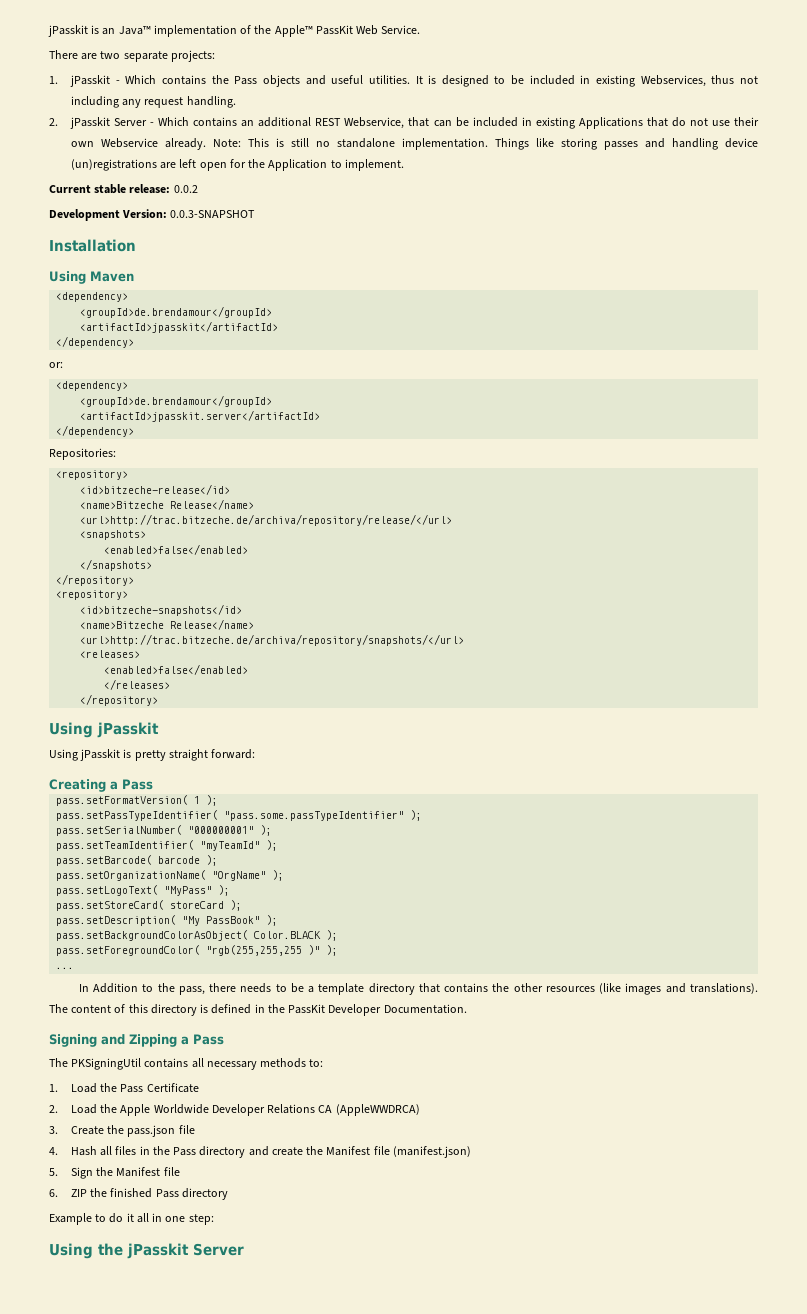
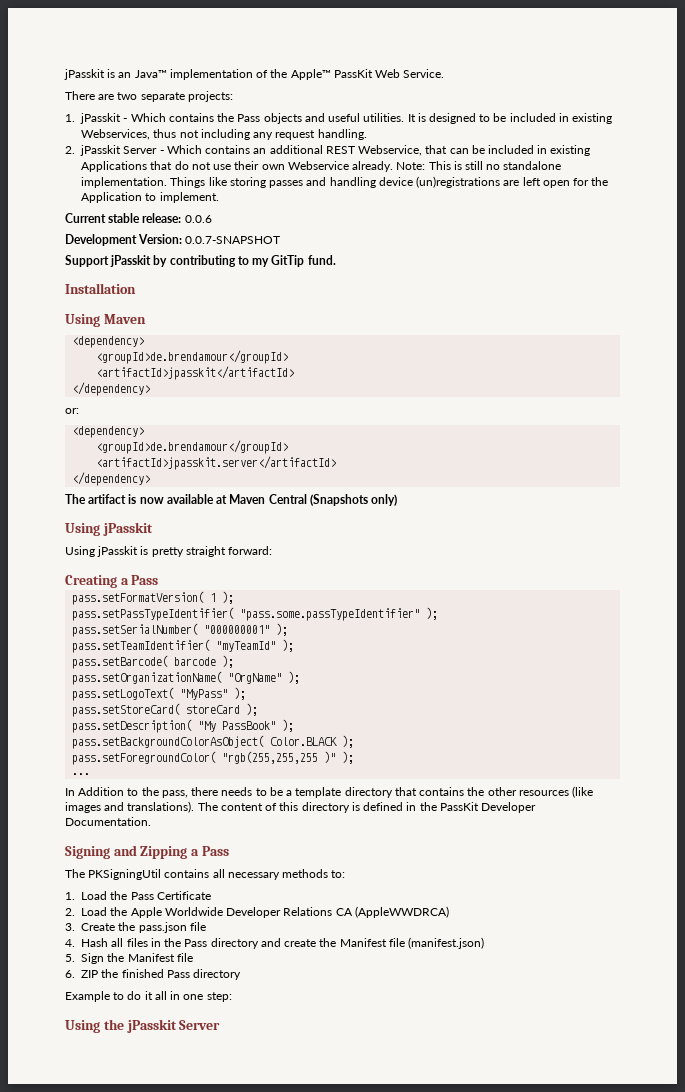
[173,185,198,193] 0.0.2 -> [184,215,212,223] 0.0.6
[170,210,256,218] 0.0.3-SNAPSHOT -> [185,236,281,244] [65,255,336,267] 0.0.7-SNAPSHOT // Support jPasskit by contributing to my GitTip fund.
[49,448,116,460] [56,470,129,480] [80,484,231,495] [80,499,255,510] [80,514,453,526] [80,530,147,540] [104,544,249,555] [80,559,153,571] [56,574,135,586] [56,590,129,600] [80,604,243,616] [80,619,255,630] [80,634,465,646] [80,650,141,658] [104,664,249,675] [104,679,171,690] [80,694,159,706] Repositories: // <repository> // <id>bitzeche-release</id> // <name>Bitzeche Release</name> // <url>http://trac.bitzeche.de/archiva/repository/release/</url> // <snapshots> // <enabled>false</enabled> // </snapshots> // </repository> // <repository> // <id>bitzeche-snapshots</id> // <name>Bitzeche Release</name> // <url>http://trac.bitzeche.de/archiva/repository/snapshots/</url> // <releases> // <enabled>false</enabled> // </releases> // </repository> -> [65,494,398,506] The artifact is now available at Maven Central (Snapshots only)

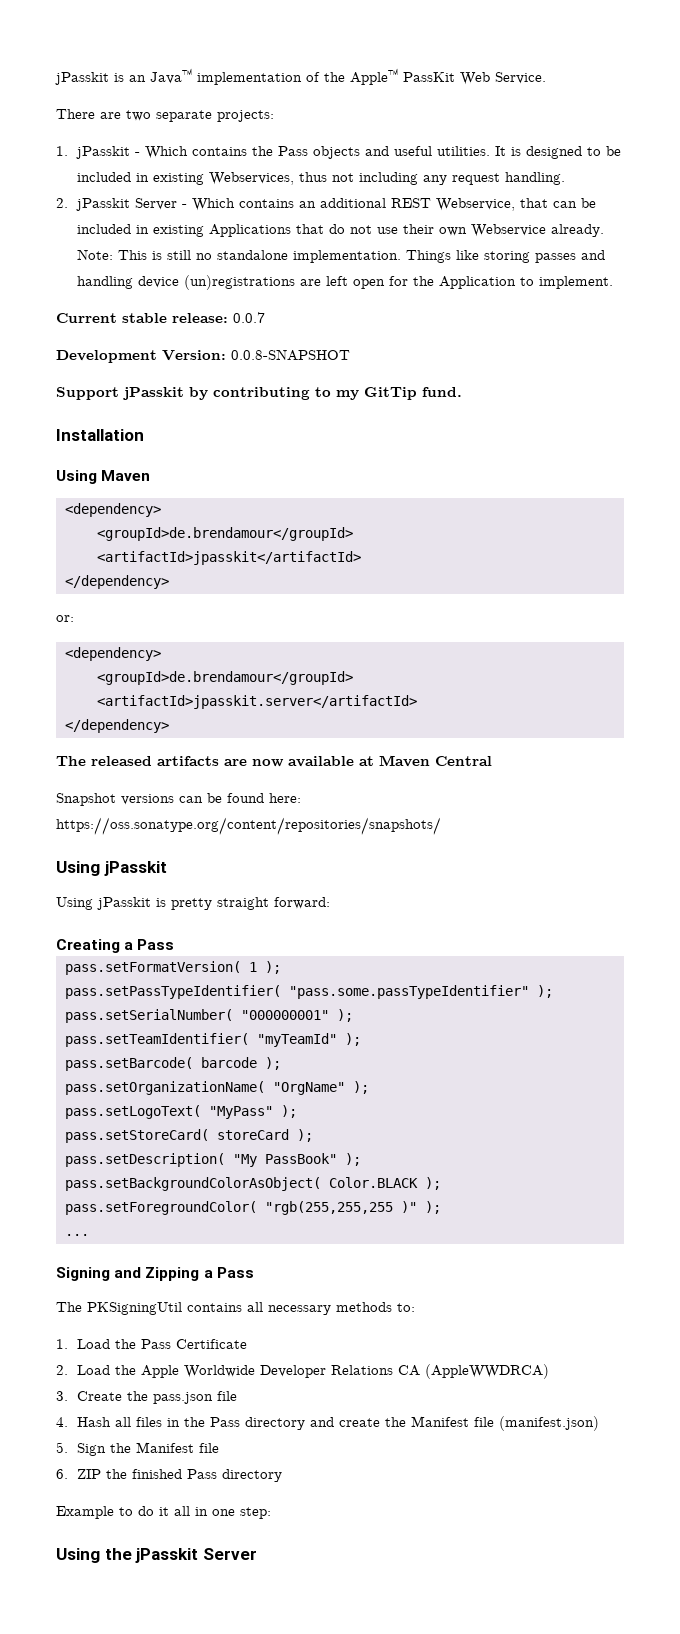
[184,215,212,223] 0.0.6 -> [233,312,265,323] 0.0.7
[185,236,281,244] 0.0.7-SNAPSHOT -> [231,349,350,361] 0.0.8-SNAPSHOT
[88,494,137,504] artifact is -> [91,756,247,766] released artifacts are
[309,494,398,506] (Snapshots only) -> [56,793,301,806] [56,817,441,835] // Snapshot versions can be found here: https://oss.sonatype.org/content/repositories/snapshots/
[65,786,594,798] [65,801,537,813] [65,817,151,826] // In Addition to the pass, there needs to be a template directory that contains the other resources (like images and translations). The content of this directory is defined in the PassKit Developer Documentation. -> (89, 1235) none

